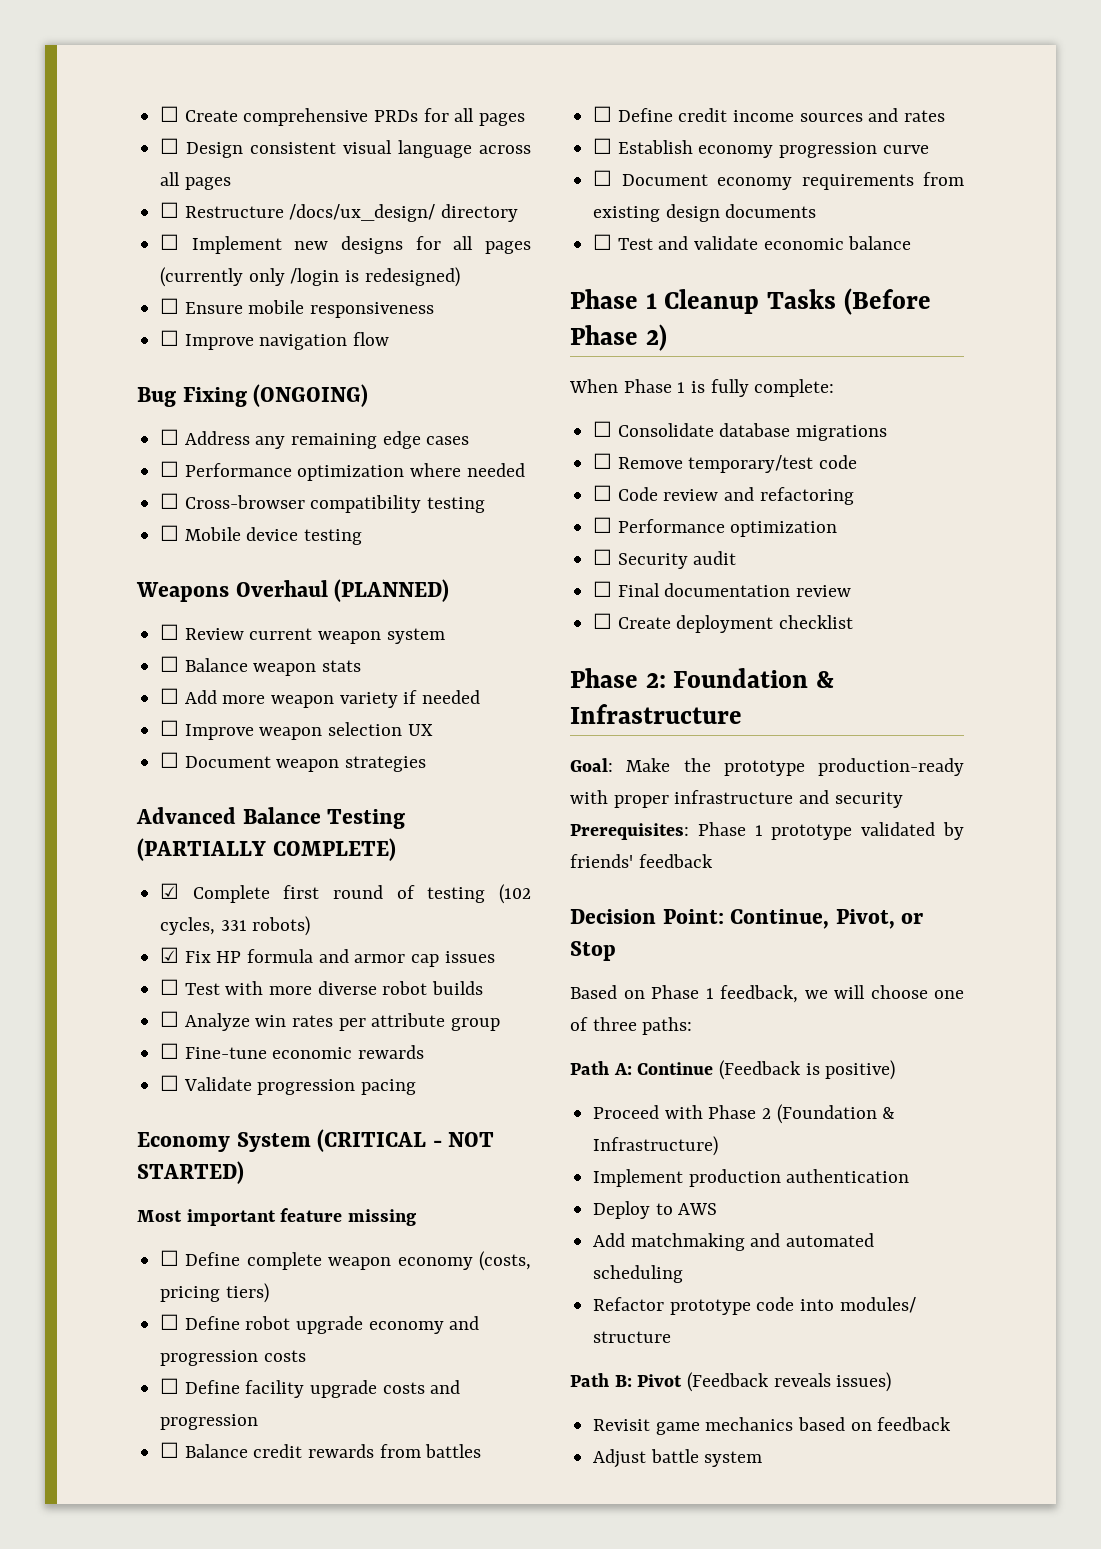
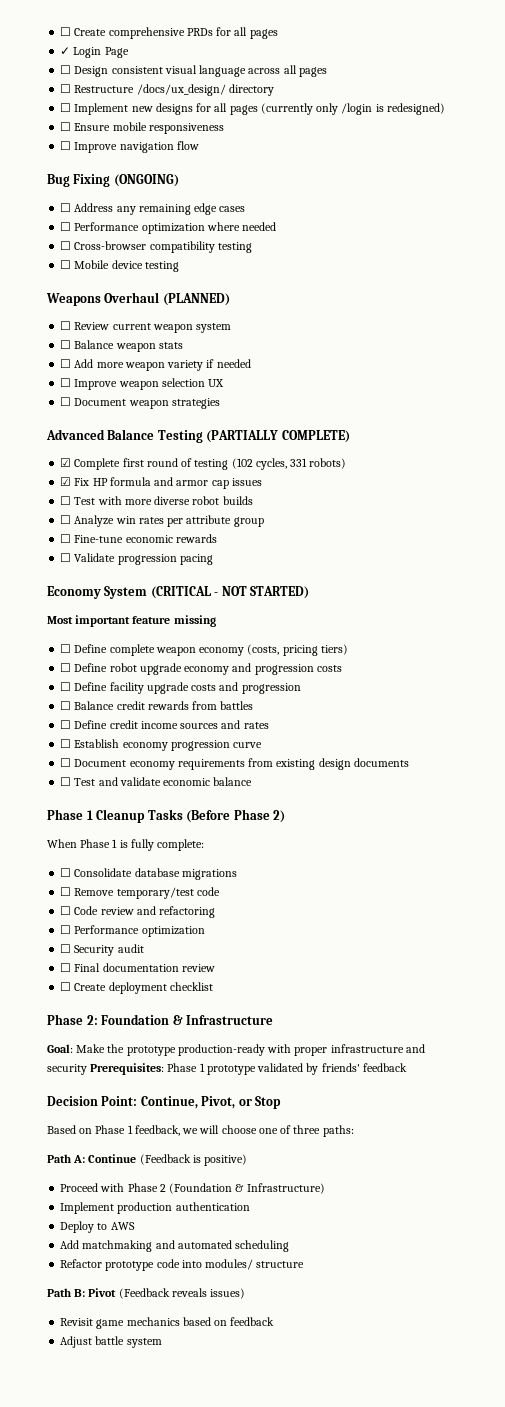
(526, 119) none -> [60,47,129,58] // ✓ Login Page

